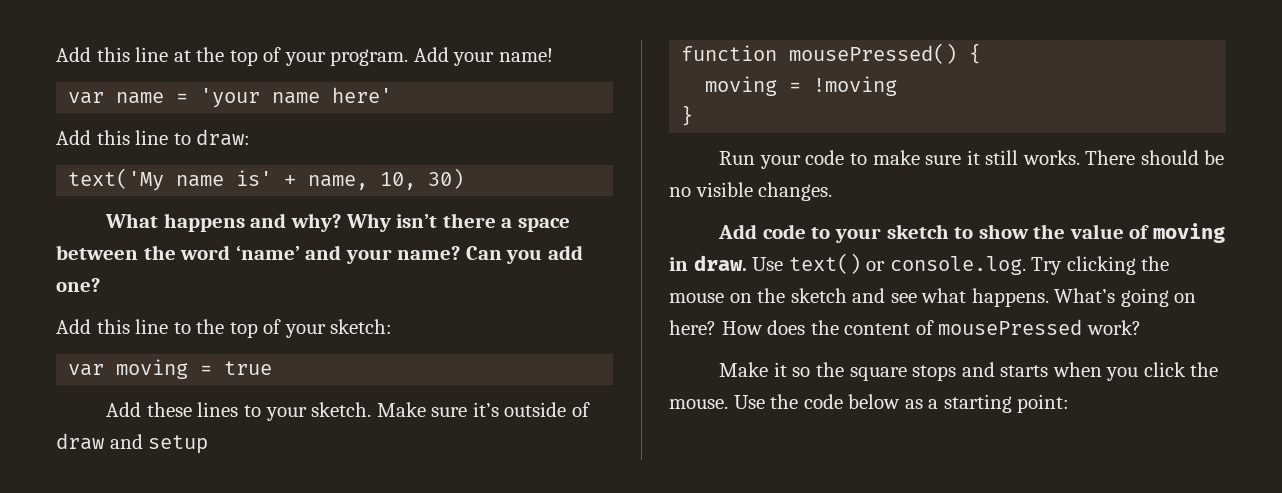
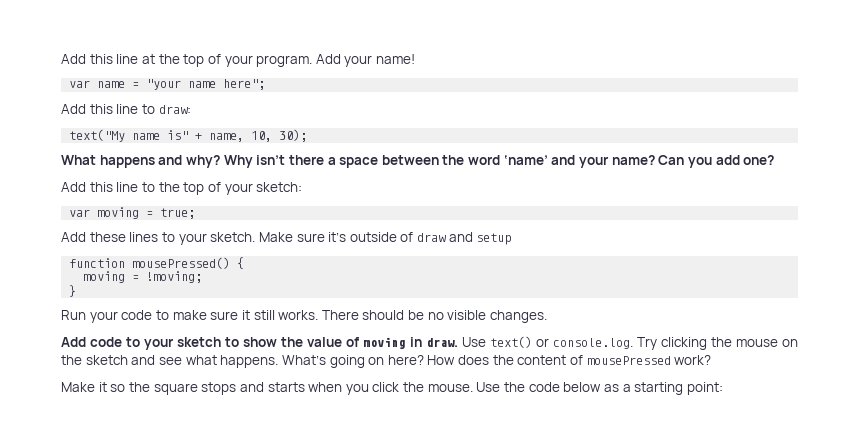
[200,87,393,108] 'your name here' -> [146,79,266,90] "your name here";
[68,168,273,191] text('My name is' -> [69,129,189,142] text("My name is"
[428,168,465,189] 30) -> [279,129,308,142] 30);
[224,361,273,375] true -> [160,208,196,219] true;
[813,76,898,96] !moving -> [146,271,203,283] !moving;

